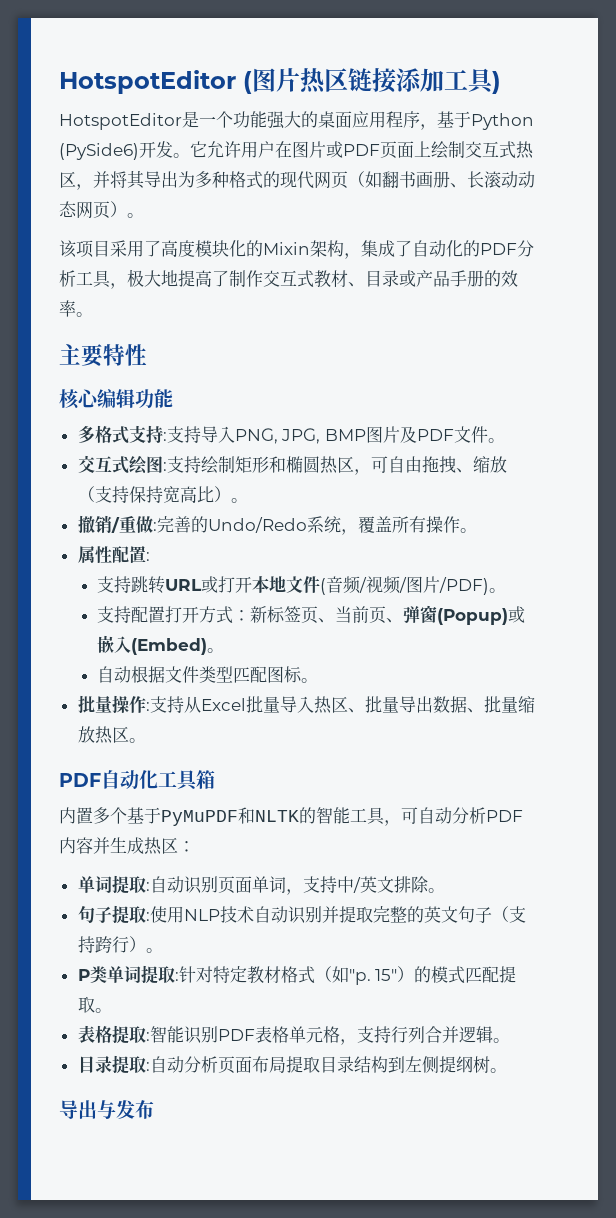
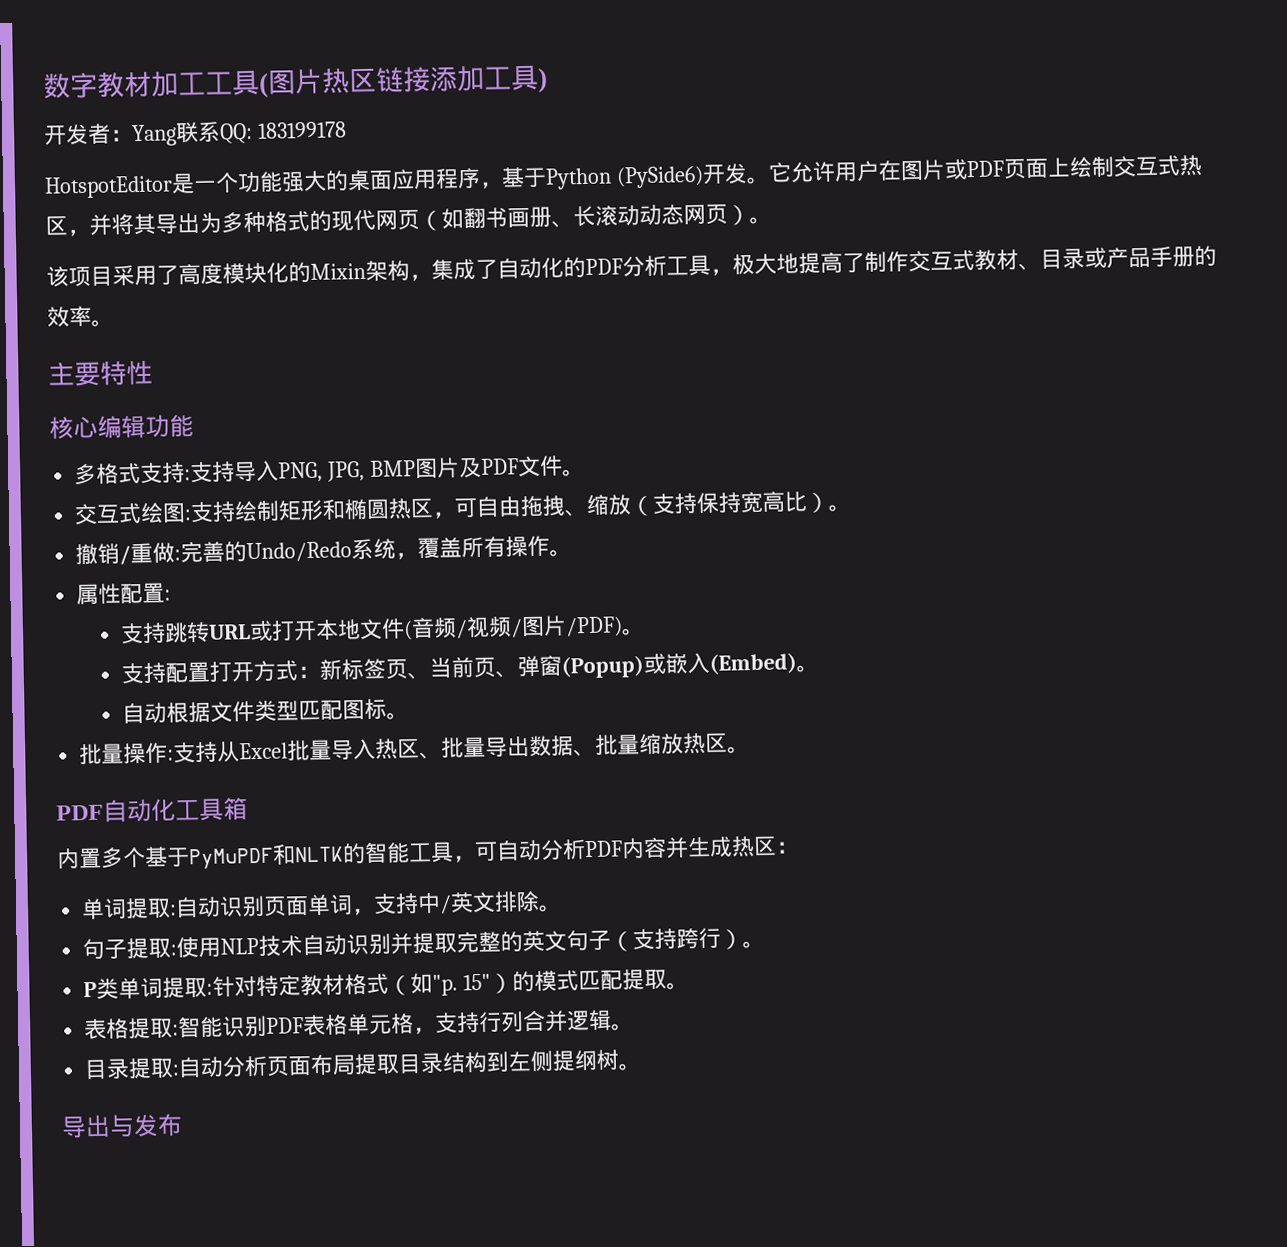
[59,70,236,94] HotspotEditor -> [43,69,260,99] 数字教材加工工具
(501, 82) none -> [43,121,347,147] // 开发者：Yang联系QQ: 183199178

